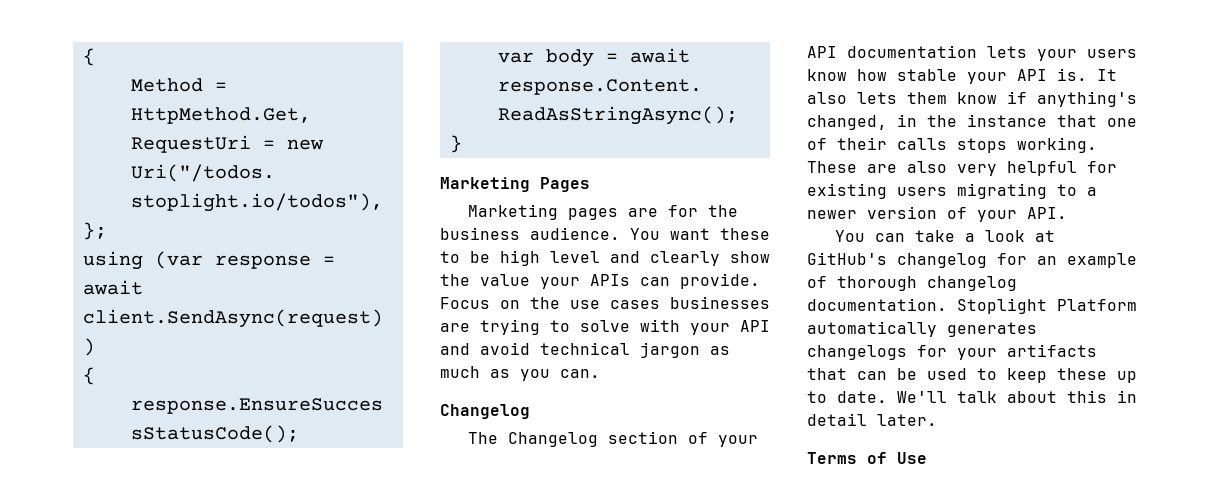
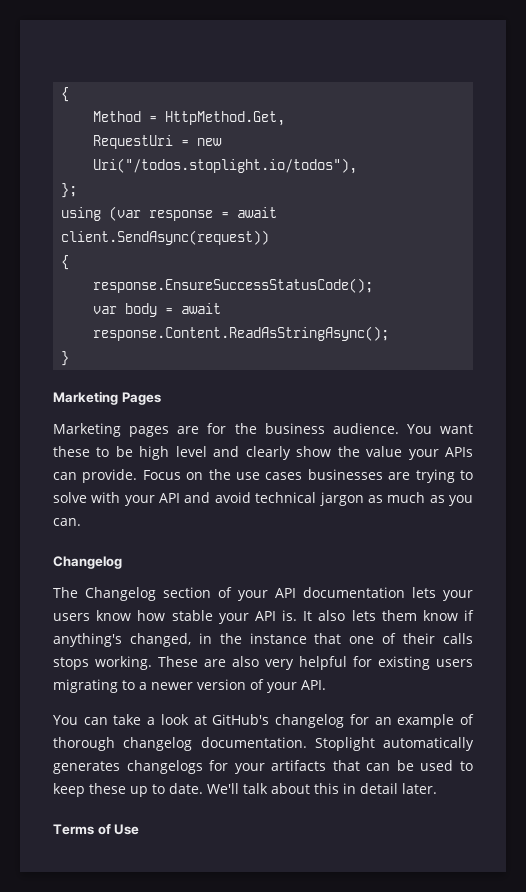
[1057,299,1137,311] Platform -> (375, 744) none

